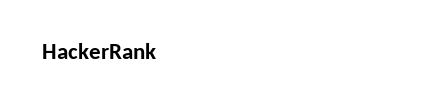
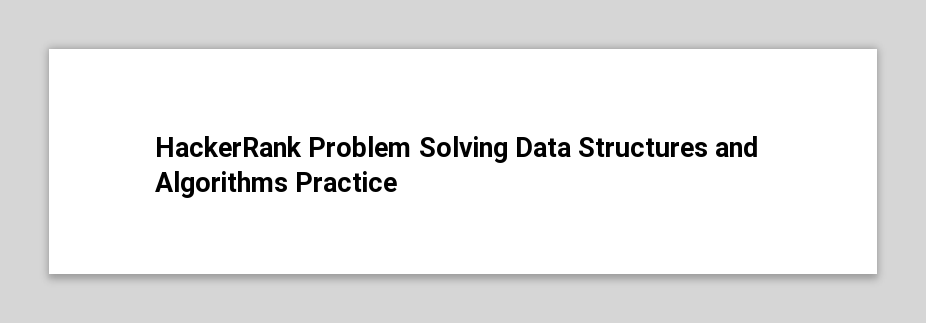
(156, 51) none -> [308,136,759,163] [155,171,398,198] Problem Solving Data Structures and Algorithms Practice

